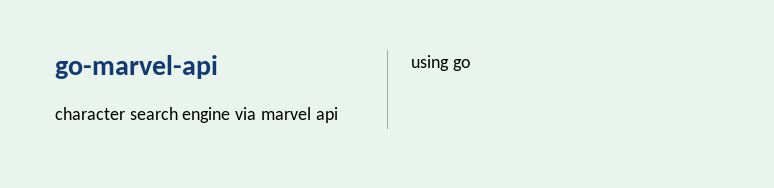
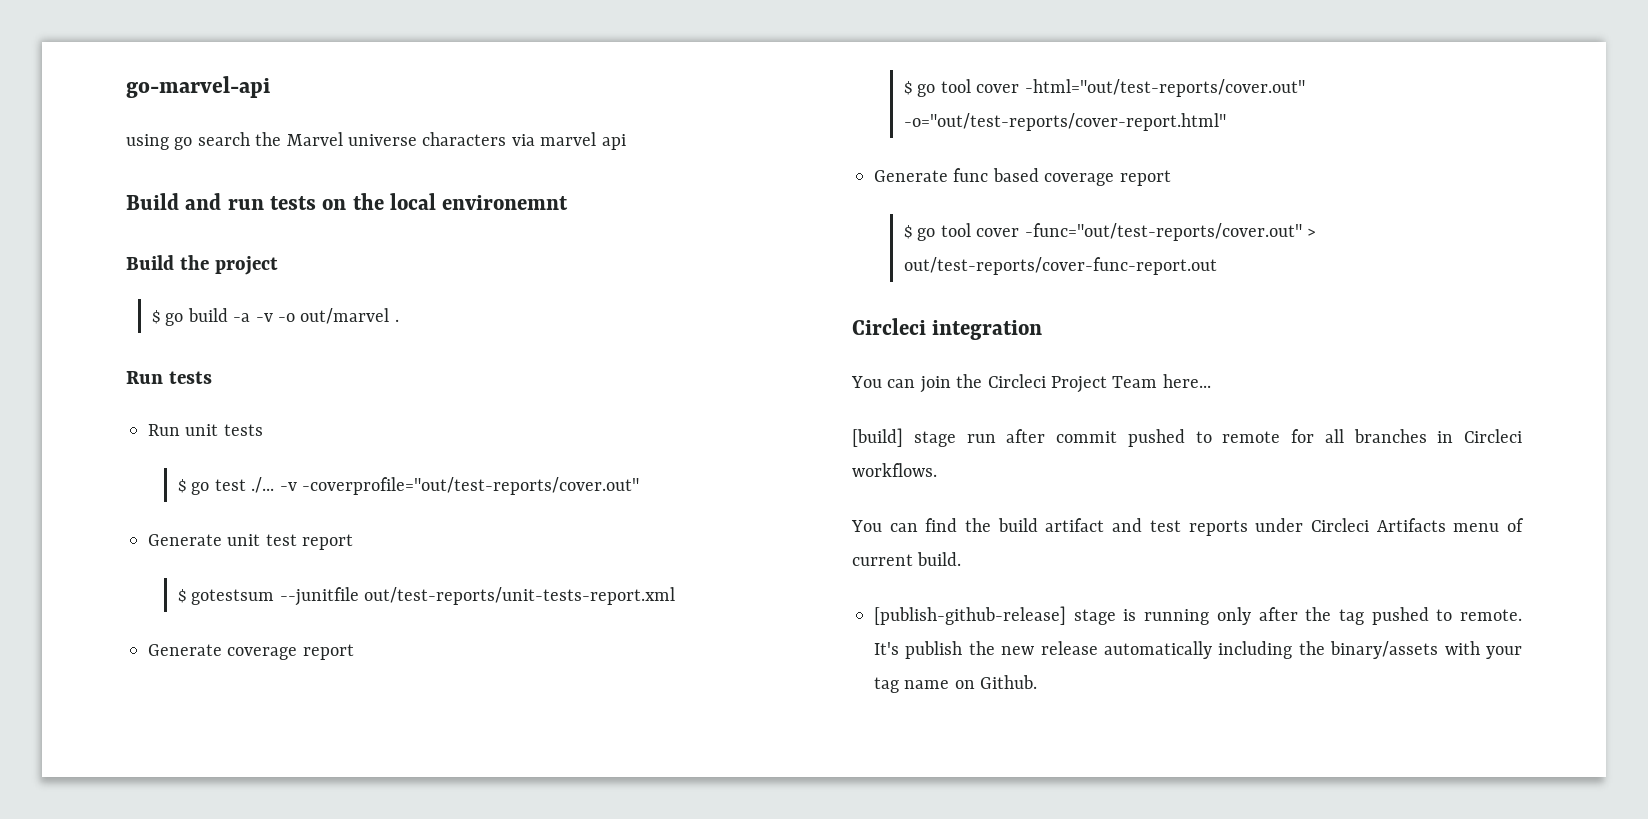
[55,107,338,123] [411,55,471,71] character search engine via marvel api using go -> [126,132,626,150] [126,193,569,210] [126,255,278,275] [151,308,399,326] [126,371,212,384] [148,424,263,436] [177,477,639,495] [148,534,354,550] [177,587,676,606] [148,644,354,660] [903,79,1305,97] [903,113,1226,131] [874,168,1171,186] [903,223,1316,241] [903,257,1217,275] [852,318,1043,340] [851,374,1211,393] [852,428,1522,447] [852,463,937,477] [851,518,1524,536] [852,552,962,566] [874,606,1522,625] [874,641,1522,659] [874,675,1038,693] using go search the Marvel universe characters via marvel api // Build and run tests on the local environemnt // Build the project // $ go build -a -v -o out/marvel . // Run tests // Run unit tests // $ go test ./... -v -coverprofile="out/test-reports/cover.out" // Generate unit test report // $ gotestsum --junitfile out/test-reports/unit-tests-report.xml // Generate coverage report // $ go tool cover -html="out/test-reports/cover.out" -o="out/test-reports/cover-report.html" // Generate func based coverage report // $ go tool cover -func="out/test-reports/cover.out" > out/test-reports/cover-func-report.out // Circleci integration // You can join the Circleci Project Team here... // [build] stage run after commit pushed to remote for all branches in Circleci workflows. // You can find the build artifact and test reports under Circleci Artifacts menu of current build. // [publish-github-release] stage is running only after the tag pushed to remote. It's publish the new release automatically including the binary/assets with your tag name on Github.

